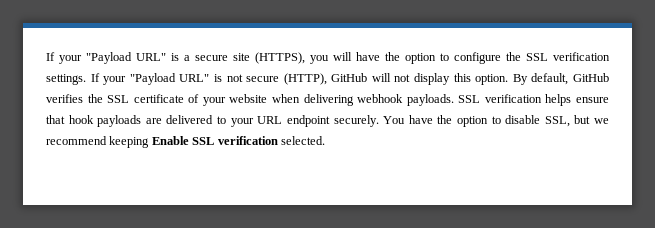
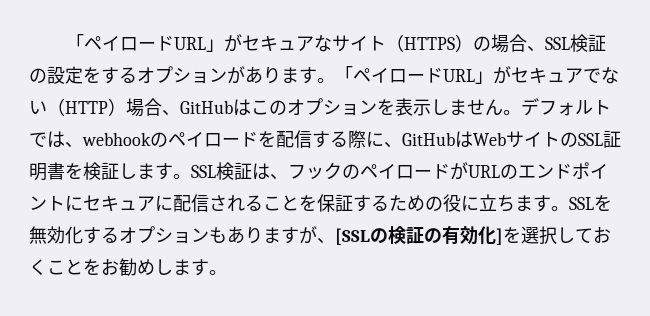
[46,52,610,64] [46,73,609,85] [46,94,609,106] [46,115,609,127] [46,136,325,148] If your "Payload URL" is a secure site (HTTPS), you will have the option to configure the SSL verification settings. If your "Payload URL" is not secure (HTTP), GitHub will not display this option. By default, GitHub verifies the SSL certificate of your website when delivering webhook payloads. SSL verification helps ensure that hook payloads are delivered to your URL endpoint securely. You have the option to disable SSL, but we recommend keeping Enable SSL verification selected. -> [65,34,606,53] [29,66,619,84] [29,98,611,117] [29,130,621,149] [29,162,608,181] [29,194,612,212] [29,226,611,245] [29,258,227,276] 「ペイロードURL」がセキュアなサイト（HTTPS）の場合、SSL検証の設定をするオプションがあります。「ペイロードURL」がセキュアでない（HTTP）場合、GitHubはこのオプションを表示しません。デフォルトでは、webhookのペイロードを配信する際に、GitHubはWebサイトのSSL証明書を検証します。SSL検証は、フックのペイロードがURLのエンドポイントにセキュアに配信されることを保証するための役に立ちます。SSLを無効化するオプションもありますが、[SSLの検証の有効化]を選択しておくことをお勧めします。

